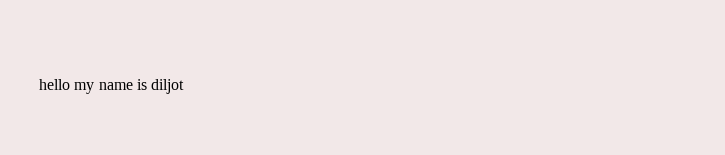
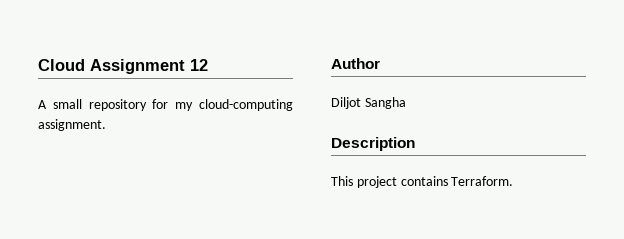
[39,79,185,94] hello my name is diljot -> [38,59,208,74] [38,99,293,111] [38,119,106,131] [331,58,380,69] [331,97,406,109] [331,137,415,151] [331,176,514,188] Cloud Assignment 12 // A small repository for my cloud-computing assignment. // Author // Diljot Sangha // Description // This project contains Terraform.

